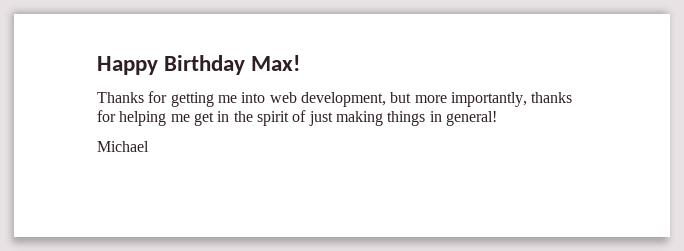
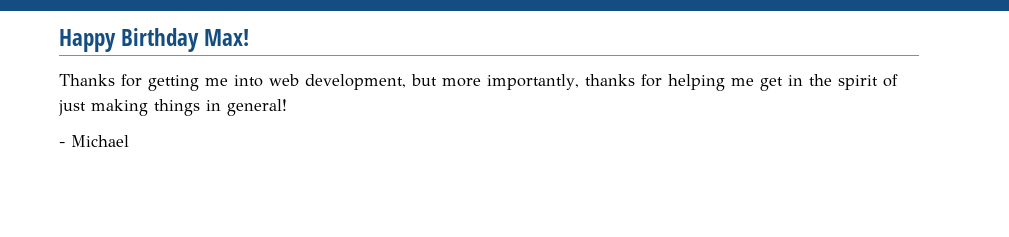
(497, 118) none -> [59,142,65,147] -

